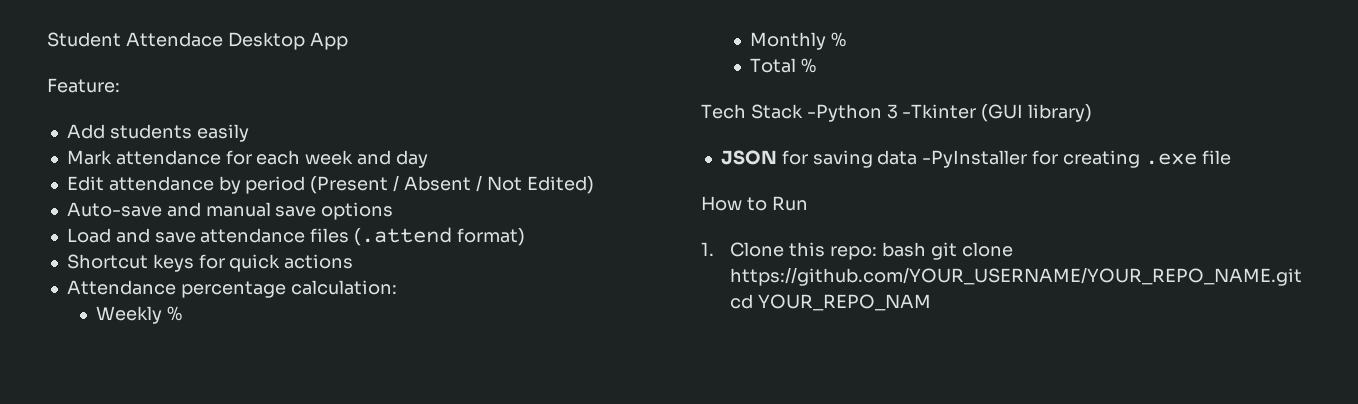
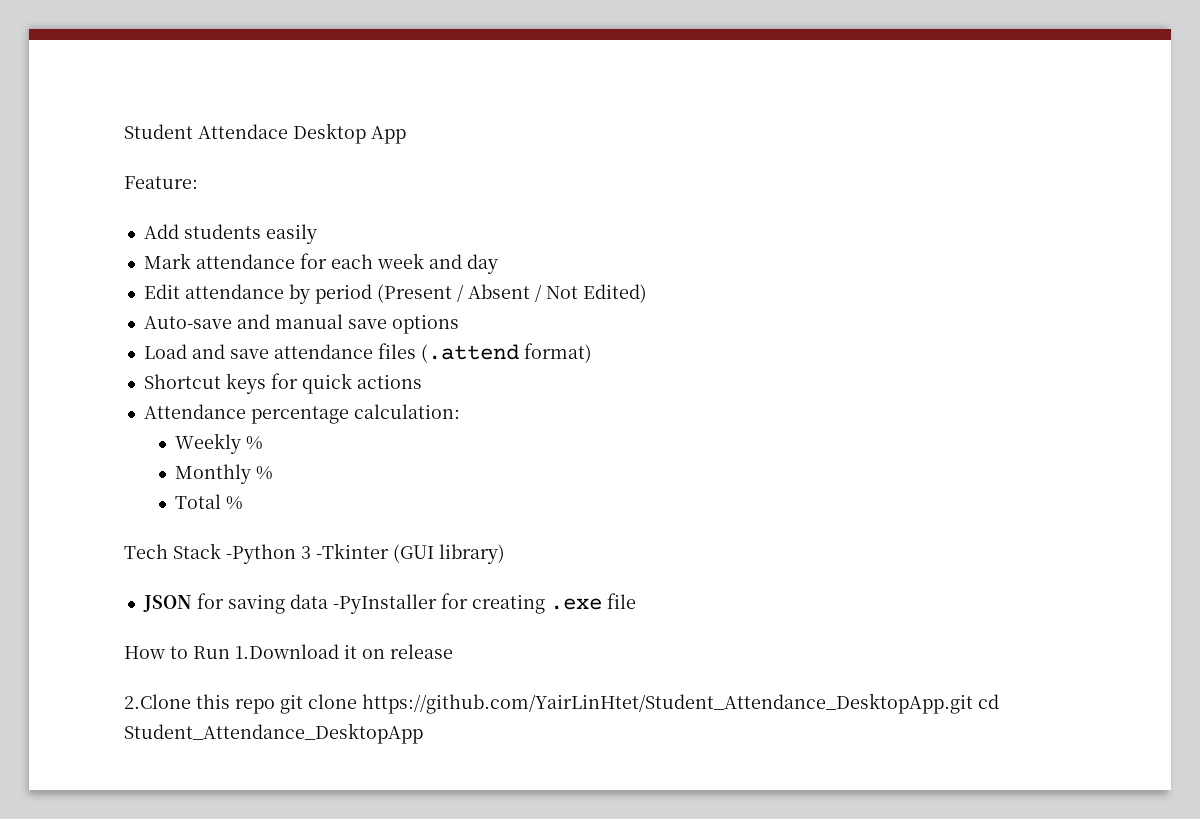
[701,242,1013,260] [730,267,1303,286] [730,294,932,311] // 1. Clone this repo: bash git clone https://github.com/YOUR_USERNAME/YOUR_REPO_NAME.git cd YOUR_REPO_NAM -> [235,644,453,659] [124,693,999,714] [124,723,423,744] 1.Download it on release // 2.Clone this repo git clone https://github.com/YairLinHtet/Student_Attendance_DesktopApp.git cd Student_Attendance_DesktopApp

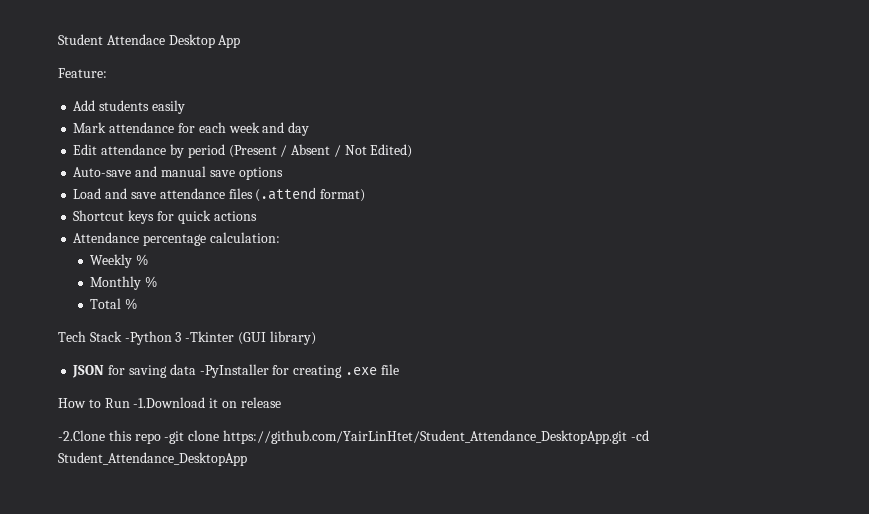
[235,644,339,659] 1.Download -> [133,397,206,408] -1.Download
[124,694,191,709] 2.Clone -> [58,430,105,441] -2.Clone
[280,694,303,714] git -> [164,431,185,444] -git
[978,694,999,709] cd -> [630,430,649,441] -cd

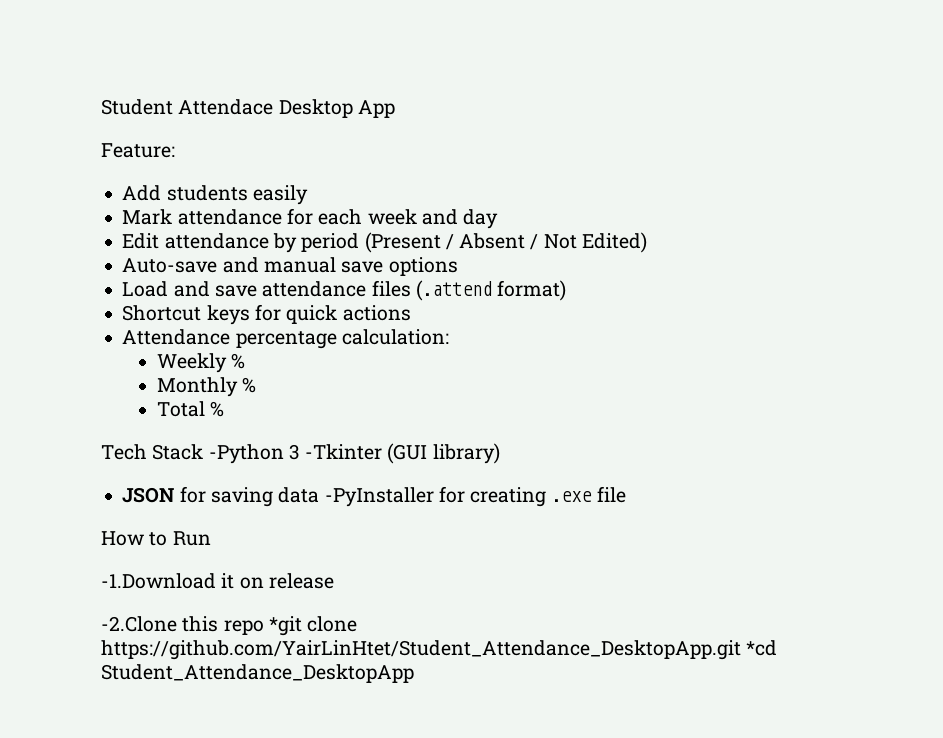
(130, 403) none -> (211, 538) //
[164,431,185,444] -git -> [268,616,302,636] *git
[630,430,649,441] -cd -> [746,640,778,656] *cd

